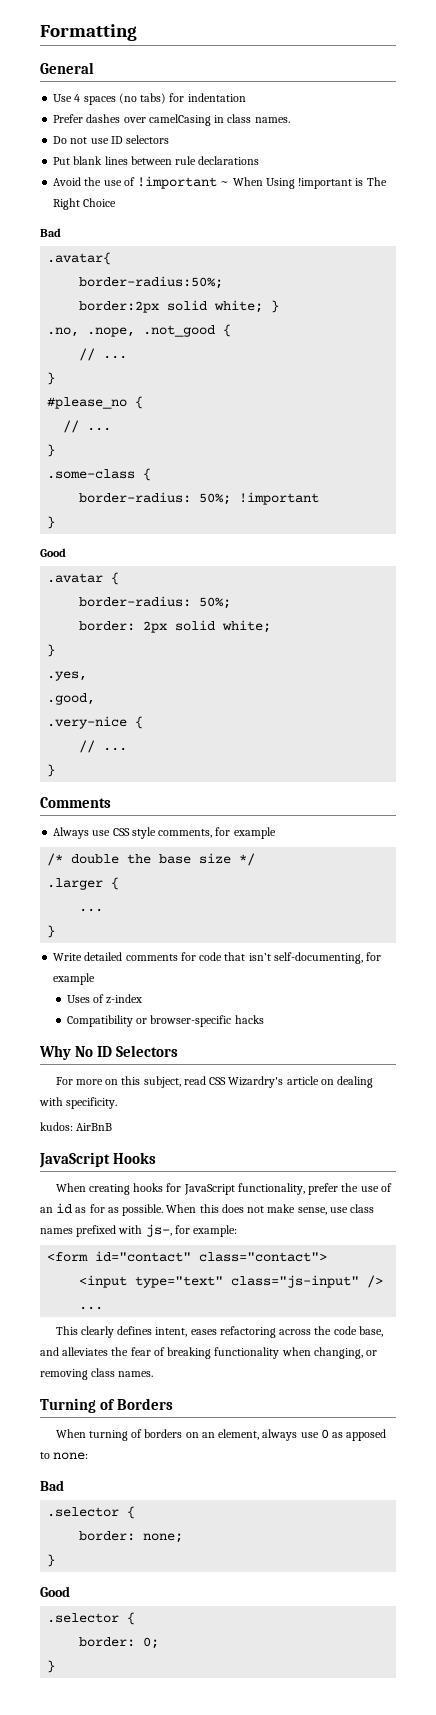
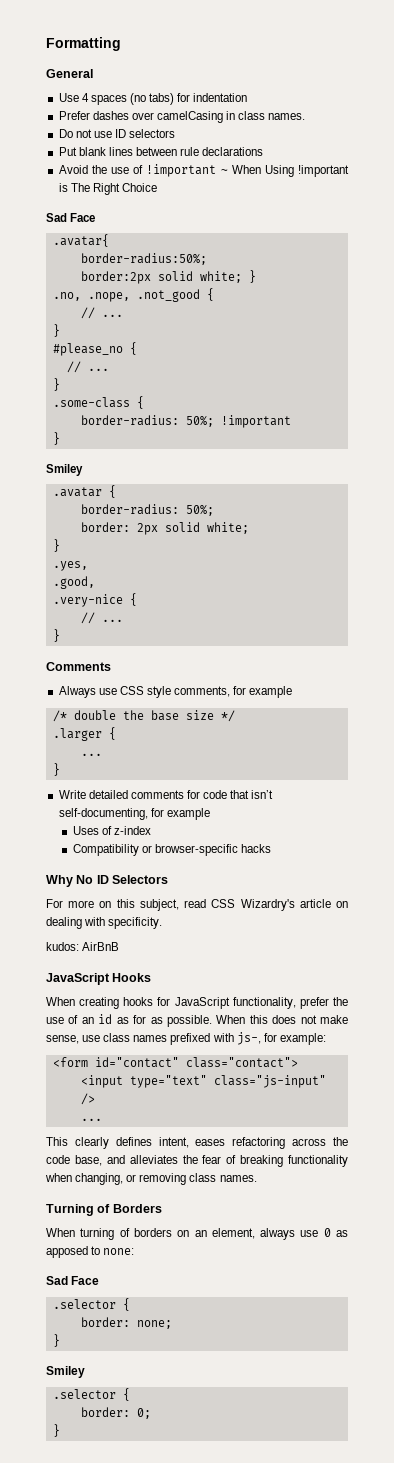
[40,228,61,237] Bad -> [46,213,96,222] Sad Face
[40,548,66,557] Good -> [46,464,83,476] Smiley
[40,1480,64,1491] Bad -> [46,1276,100,1285] Sad Face
[40,1586,70,1597] Good -> [46,1366,85,1378] Smiley

